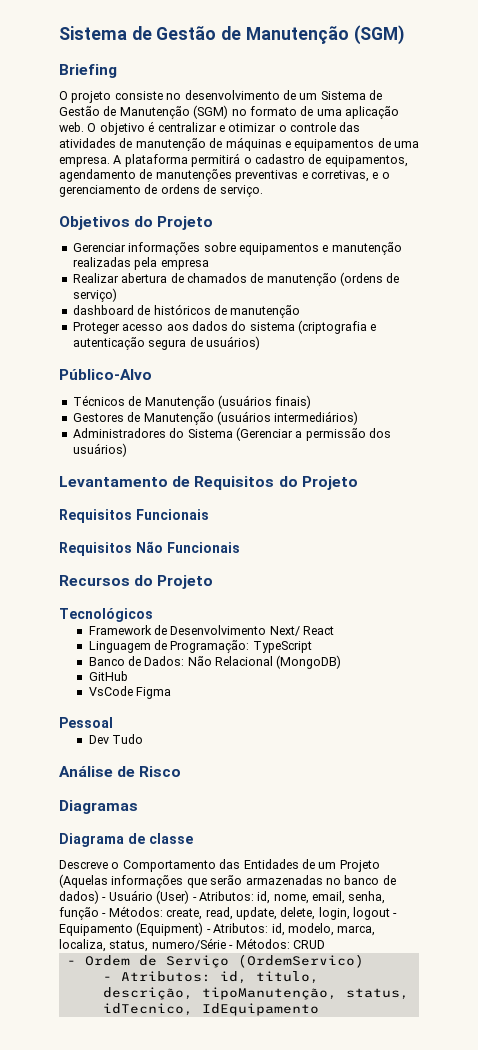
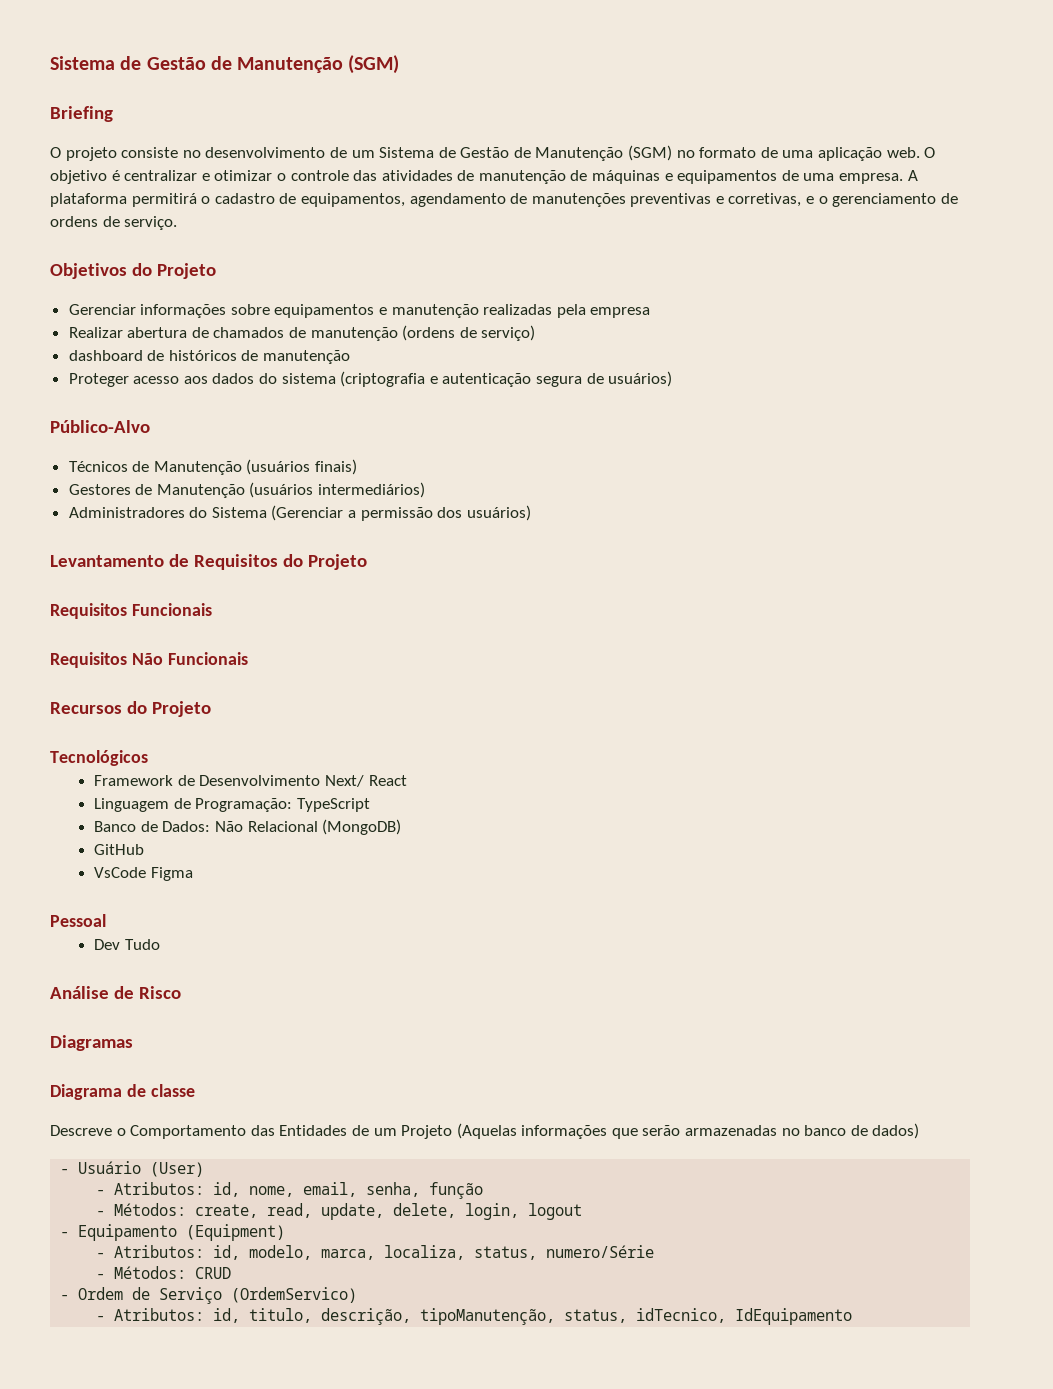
(99, 897) none -> (920, 1131) //
(190, 897) none -> (205, 1169) //
(99, 913) none -> (484, 1190) //
(390, 913) none -> (583, 1211) //
(204, 929) none -> (286, 1232) //
(226, 944) none -> (655, 1251) //

